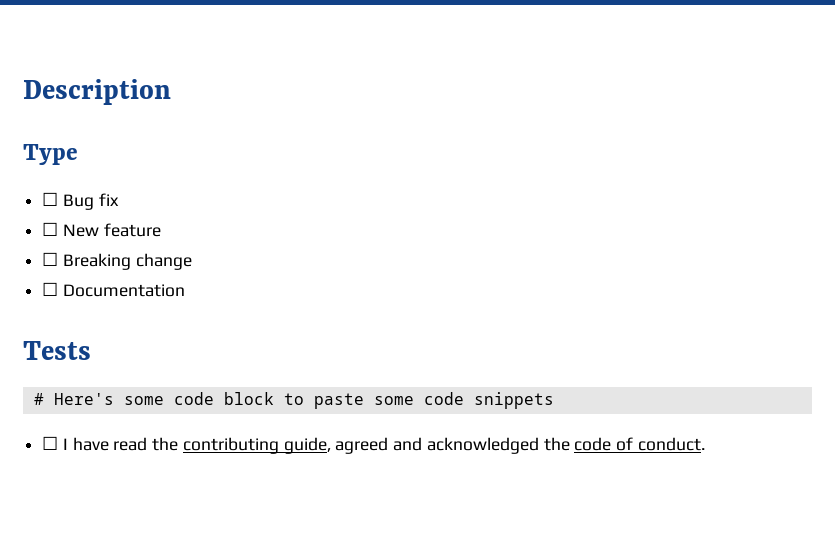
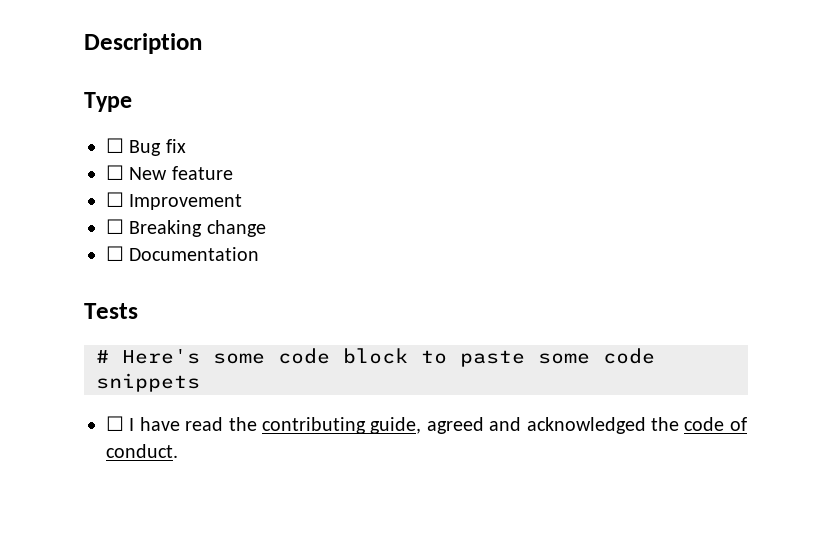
(161, 230) none -> [106,192,243,210] // ☐ Improvement

